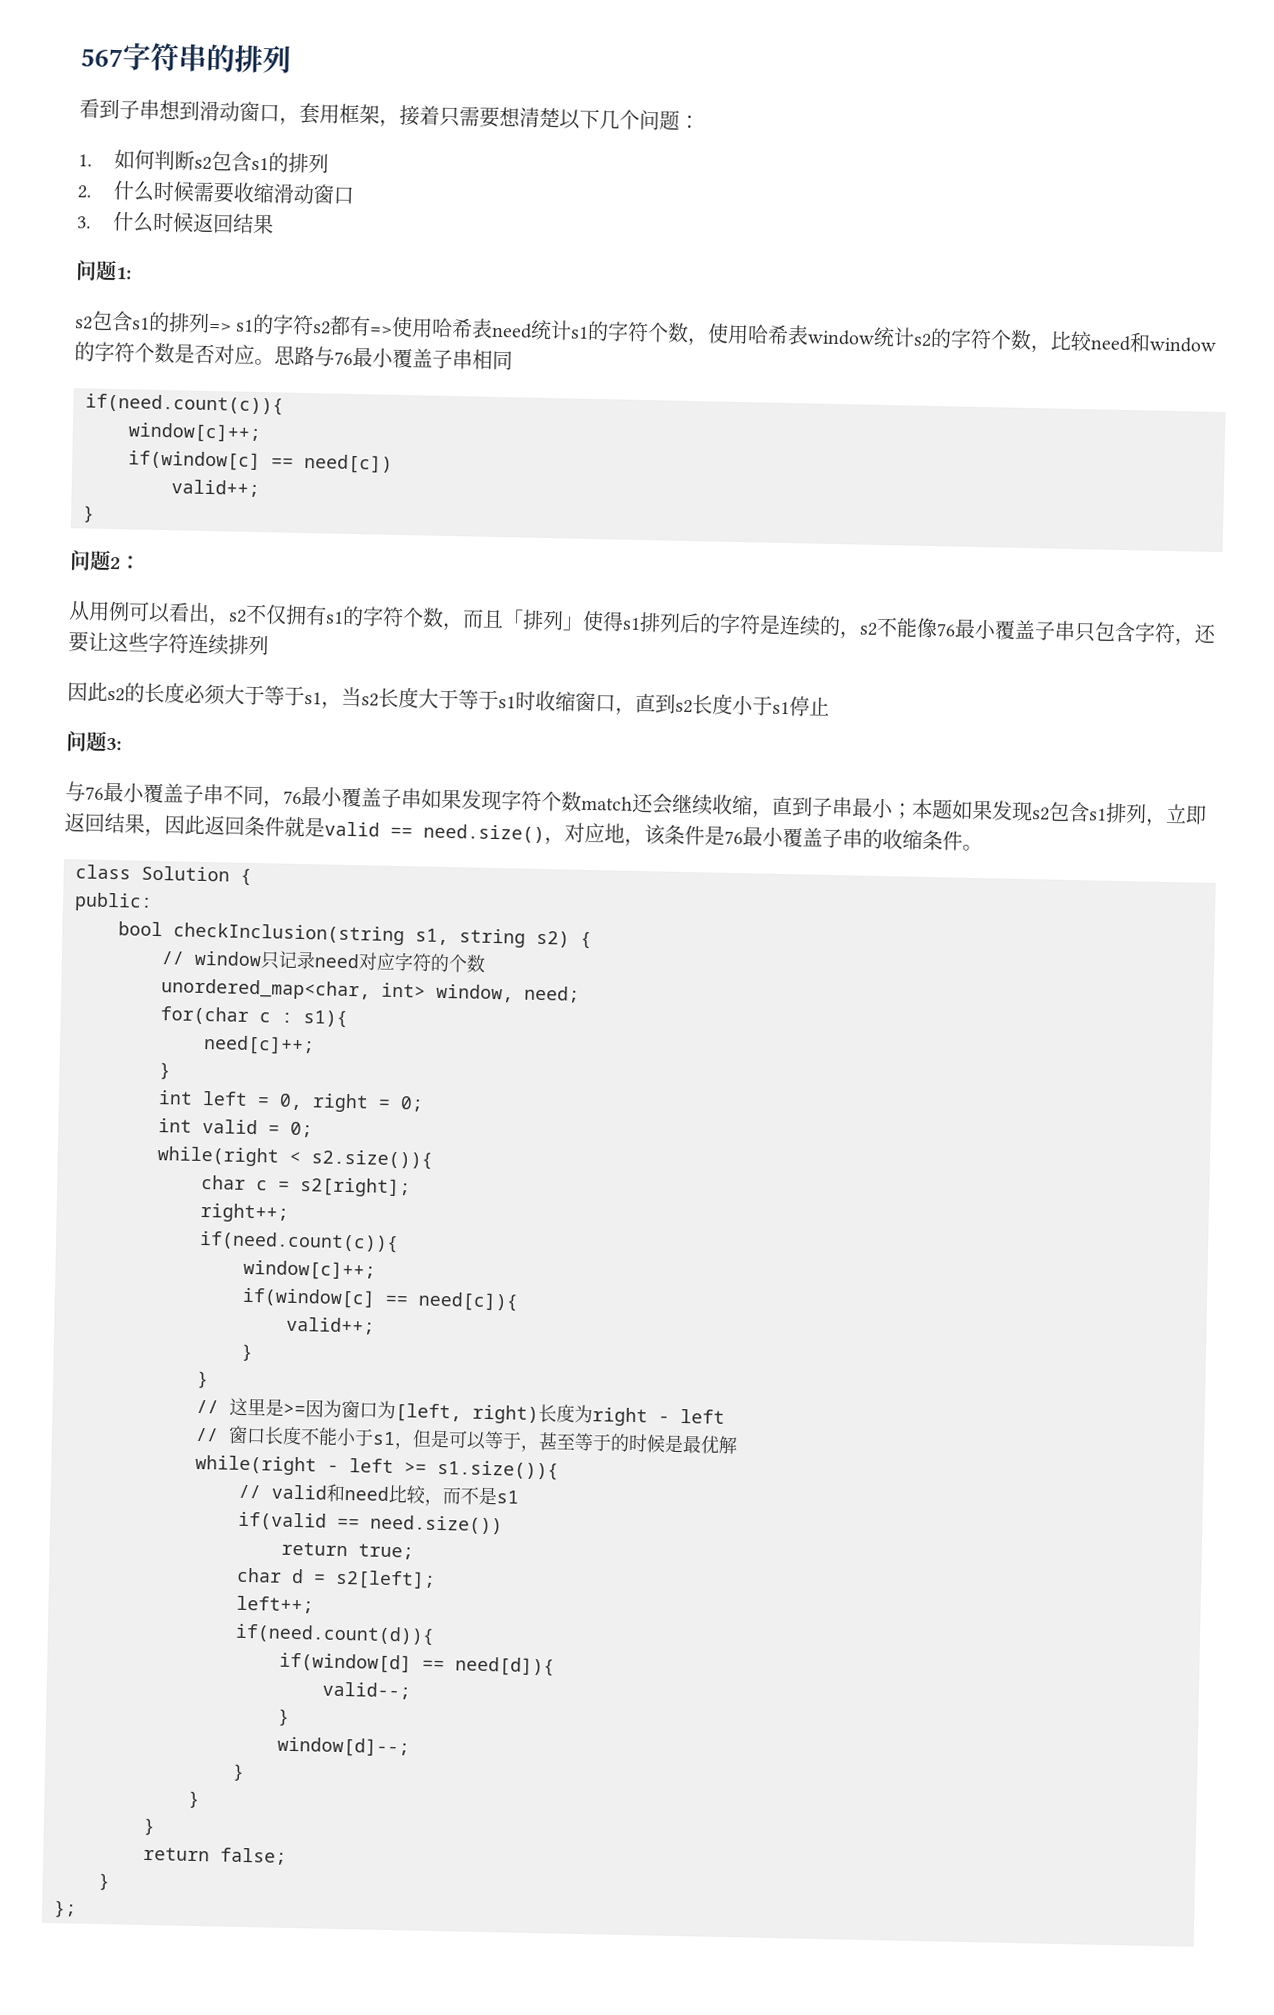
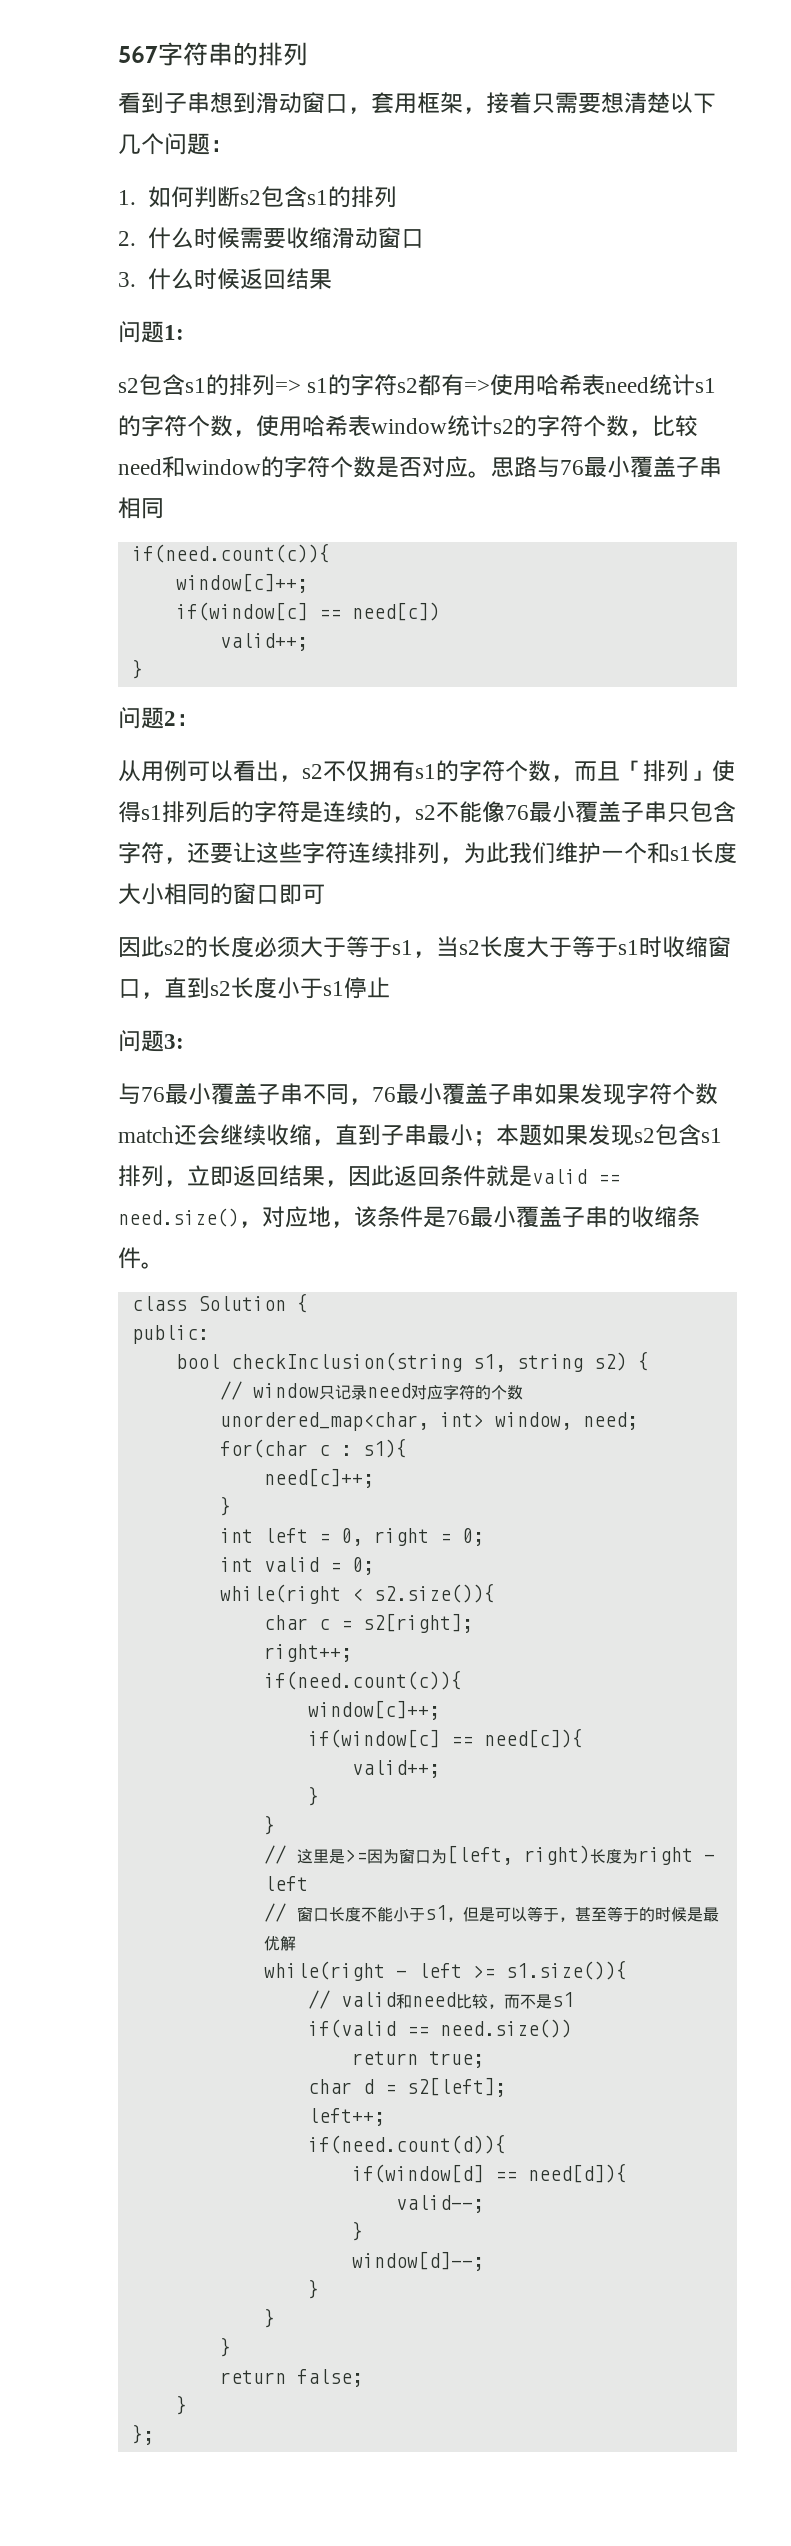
(269, 645) none -> [440,842,737,864] [118,883,325,905] ，为此我们维护一个和s1长度大小相同的窗口即可

